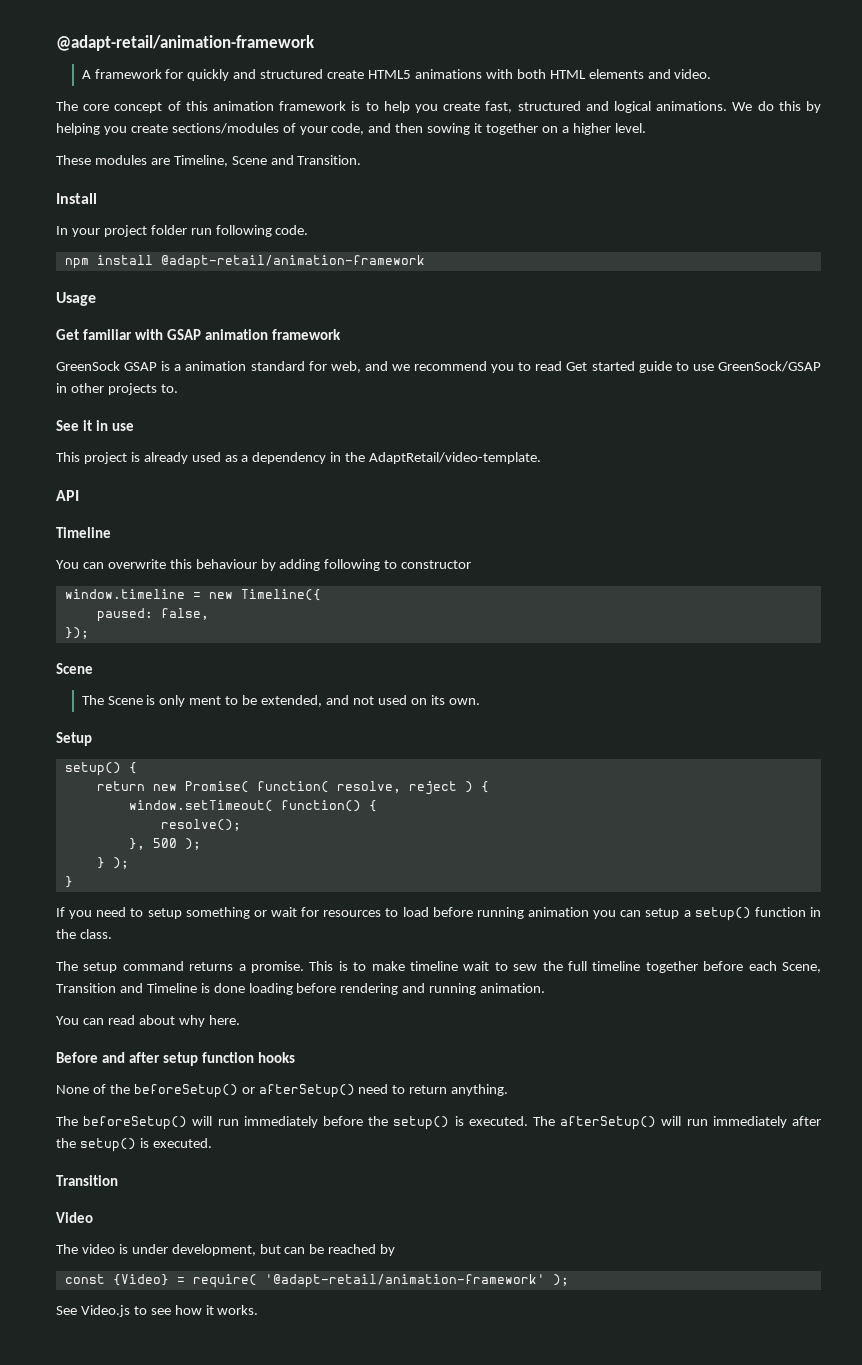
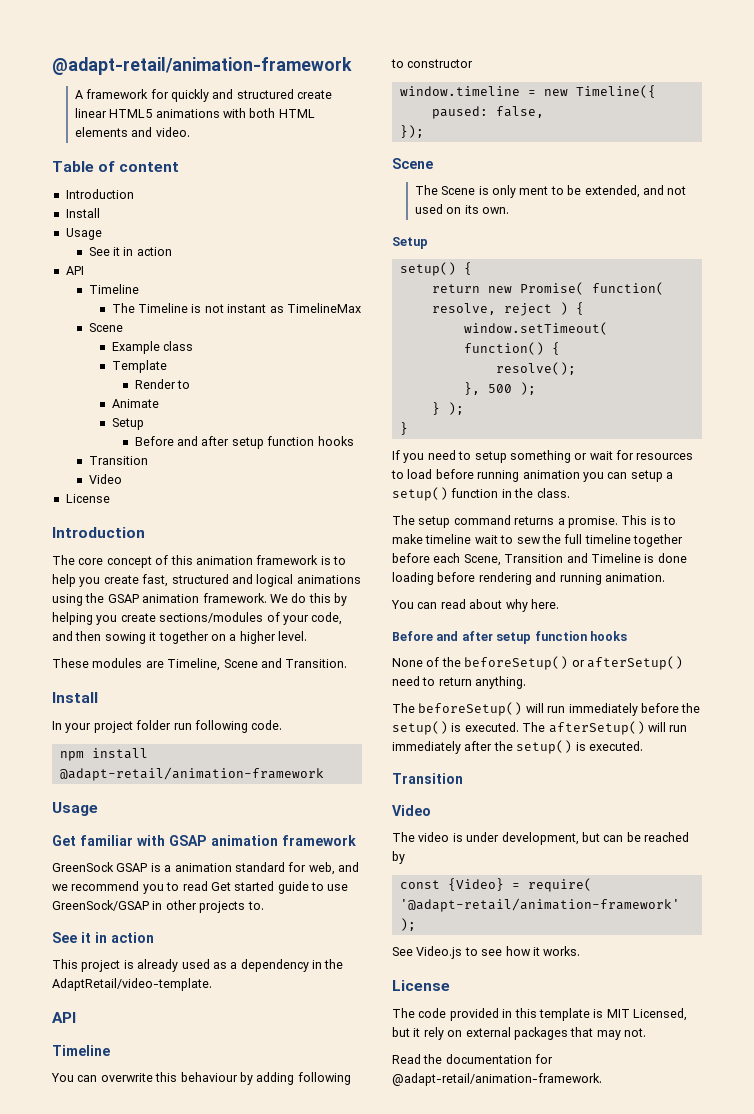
(365, 74) none -> [74,108,107,118] linear
(712, 74) none -> [52,161,180,172] [65,189,134,199] [65,208,100,218] [65,228,102,240] [88,247,172,256] [65,266,84,275] [88,284,139,294] [111,303,361,313] [88,323,123,332] [111,341,194,354] [111,360,167,373] [134,379,191,389] [111,399,159,408] [111,418,144,430] [134,436,354,449] [88,456,148,465] [88,474,122,484] [65,494,110,503] [52,527,145,538] // Table of content // Introduction // Install // Usage // See it in action // API // Timeline // The Timeline is not instant as TimelineMax // Scene // Example class // Template // Render to // Animate // Setup // Before and after setup function hooks // Transition // Video // License // Introduction
[656,101,728,111] animations. -> [296,575,361,584] [52,593,267,606] animations using the GSAP animation framework.
[112,423,135,431] use -> [111,932,154,943] action
(259, 1310) none -> [392,980,450,991] [392,1008,687,1021] [392,1027,646,1040] [392,1054,554,1064] [392,1073,602,1086] // License // The code provided in this template is MIT Licensed, but it rely on external packages that may not. // Read the documentation for @adapt-retail/animation-framework.

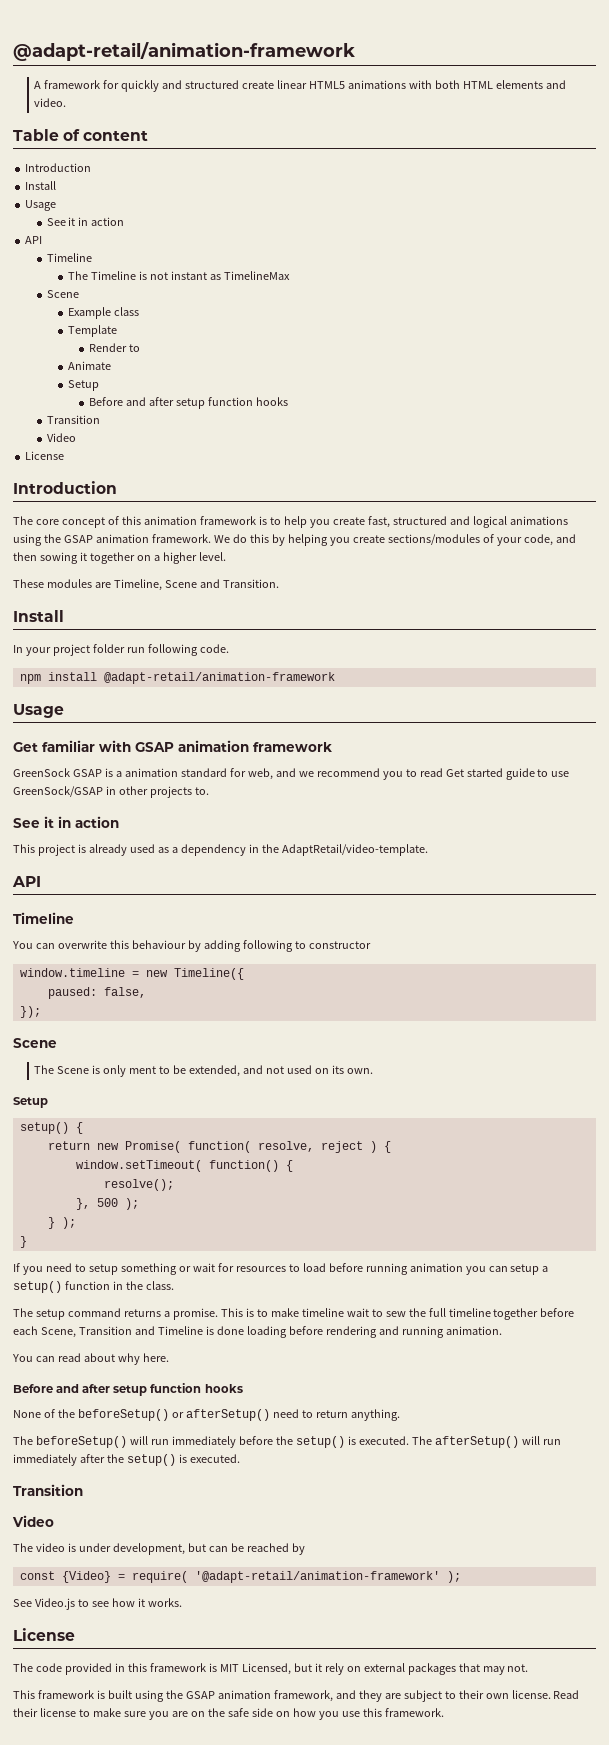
[538,1008,590,1021] template -> [149,1663,206,1672] framework
[392,1054,554,1064] [392,1073,602,1086] Read the documentation for @adapt-retail/animation-framework. -> [13,1690,580,1702] [13,1708,444,1720] This framework is built using the GSAP animation framework, and they are subject to their own license. Read their license to make sure you are on the safe side on how you use this framework.

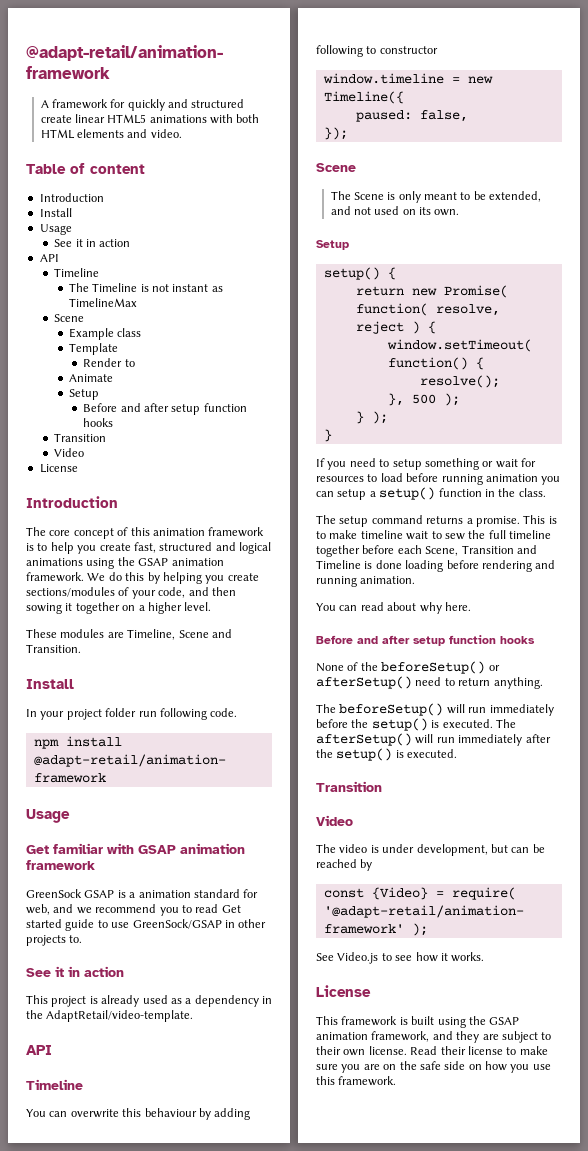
[129,1066,157,1074] ment -> [424,192,458,200] meant
[13,1663,529,1675] // The code provided in this framework is MIT Licensed, but it rely on external packages that may not. -> (371, 991) none

